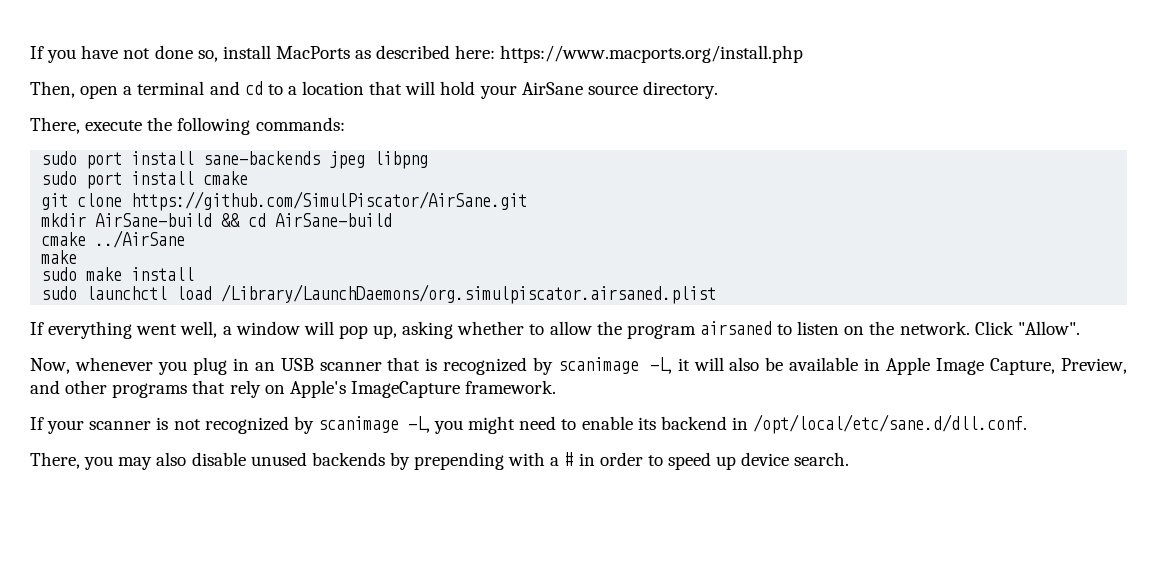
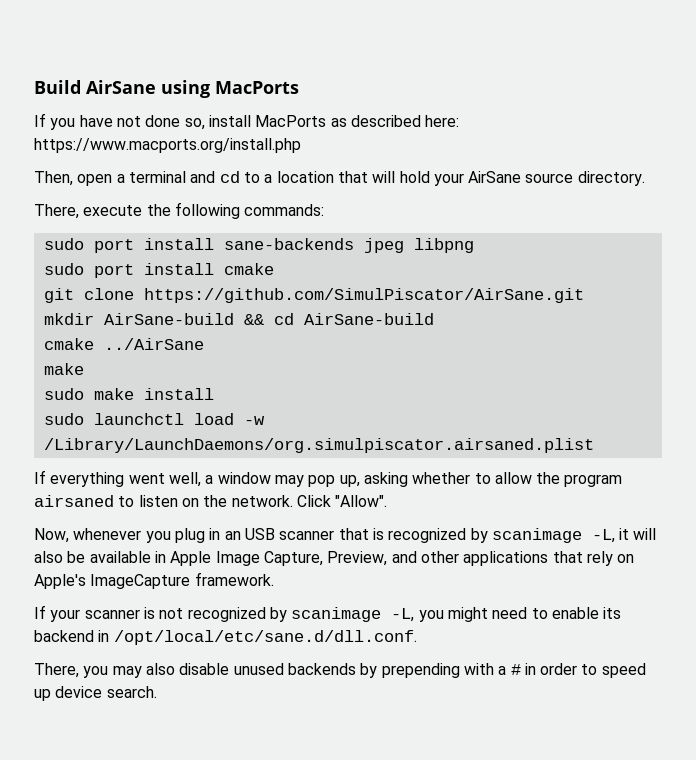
(30, 52) none -> [34,80,299,98] Build AirSane using MacPorts //
(213, 293) none -> [243,416,265,425] -w
[303,321,334,335] will -> [274,475,304,487] may
[112,383,188,398] programs -> [463,551,549,566] applications

